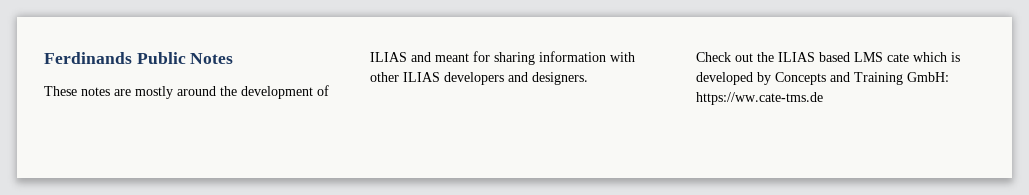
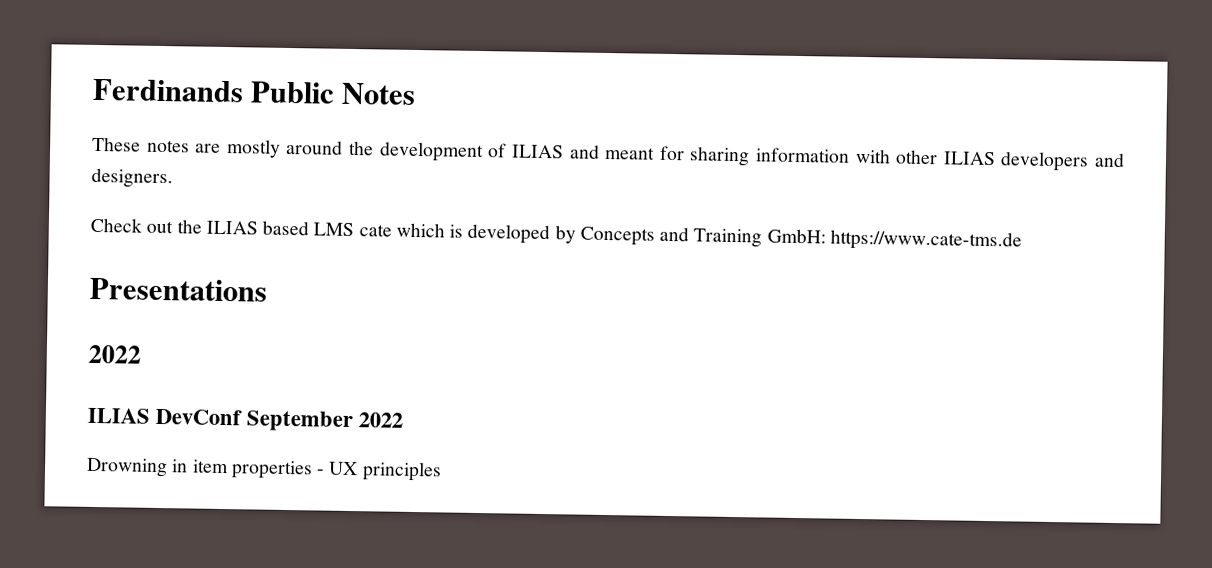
[696,92,823,105] https://ww.cate-tms.de -> [829,229,1022,252] [89,277,268,302] [88,344,141,364] [87,407,404,433] [86,457,442,482] https://www.cate-tms.de // Presentations // 2022 // ILIAS DevConf September 2022 // Drowning in item properties - UX principles

